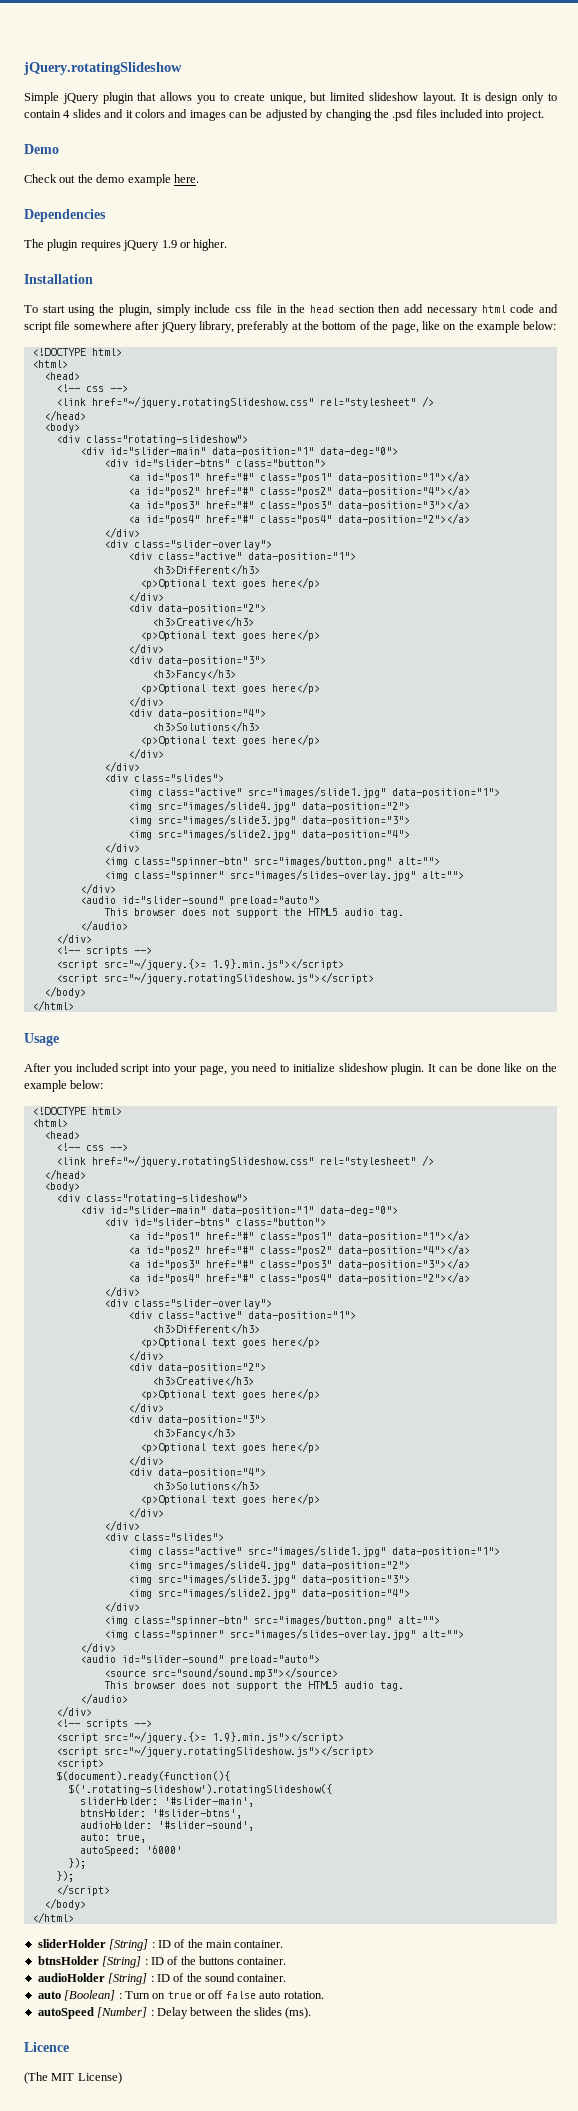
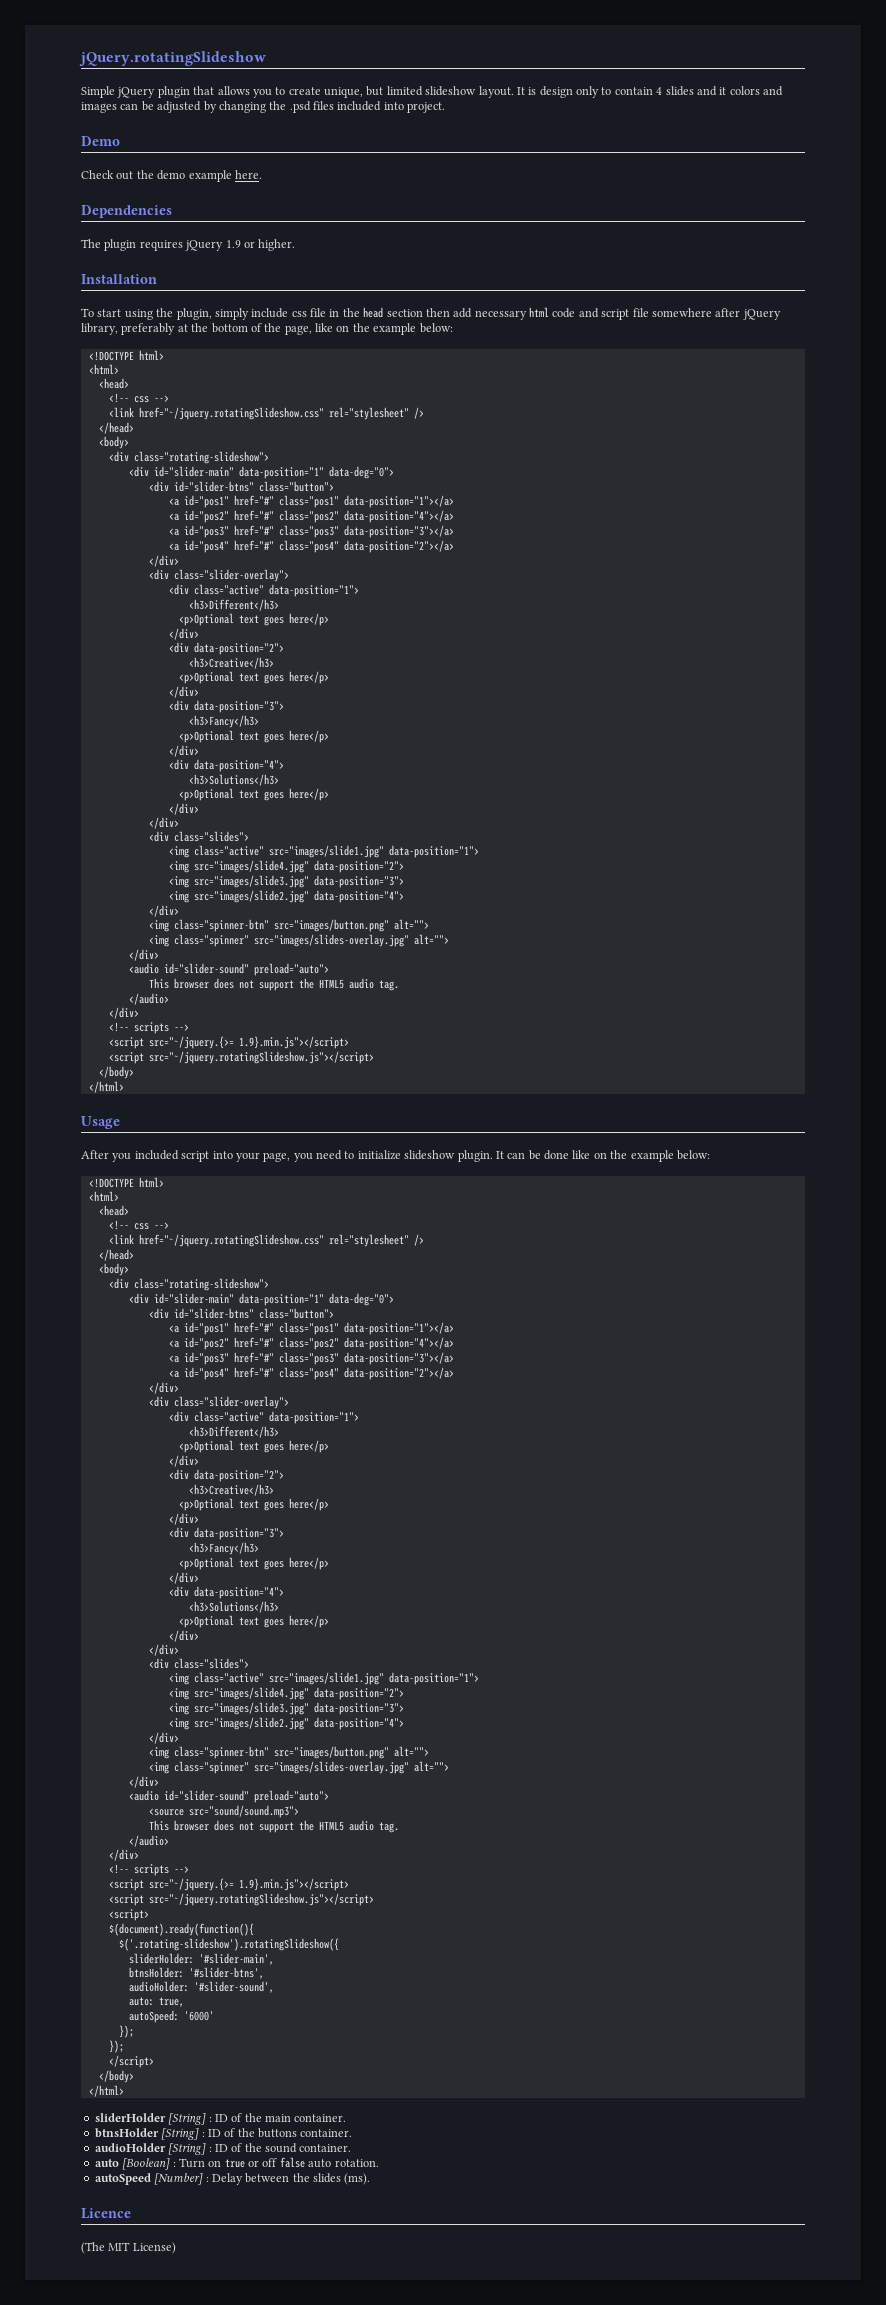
[151,1667,338,1679] src="sound/sound.mp3"></source> -> [188,1805,299,1818] src="sound/sound.mp3">

